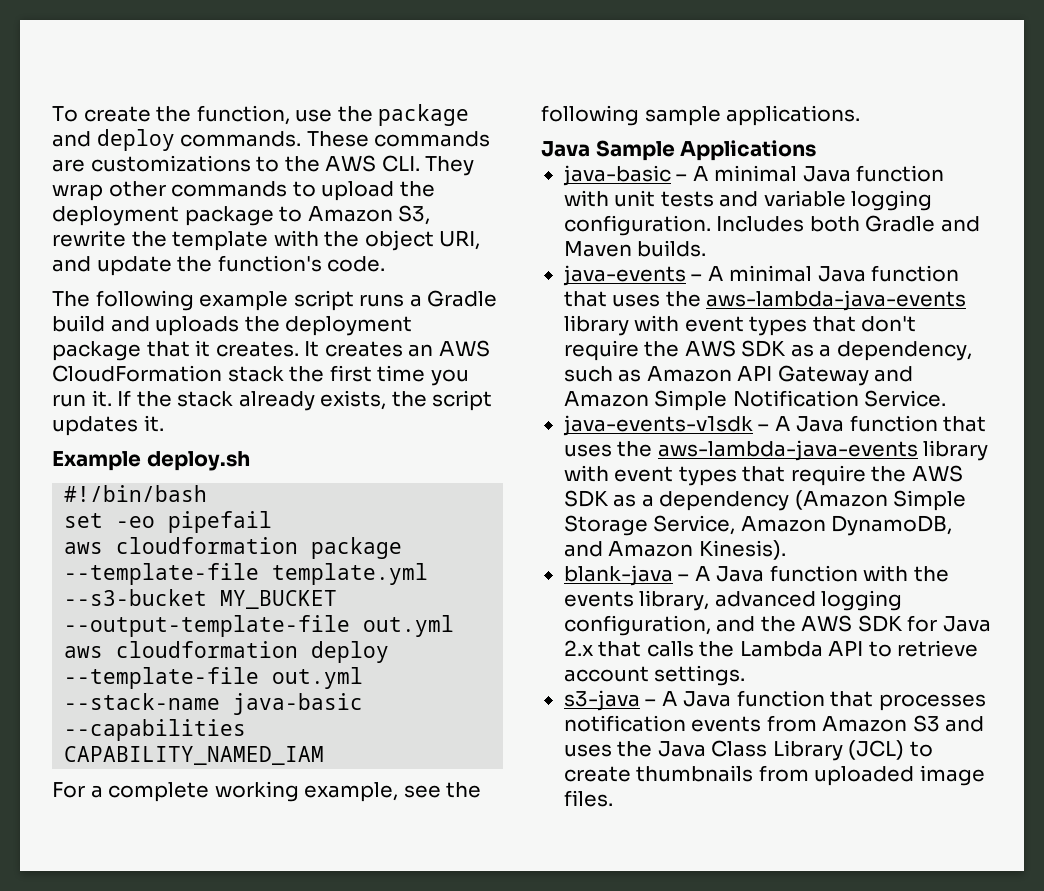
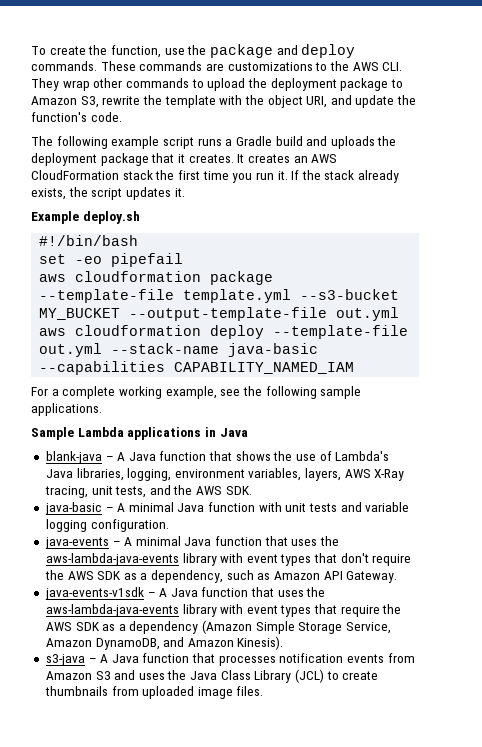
[541,140,817,161] Java Sample Applications -> [31,427,248,440] [45,451,390,464] [45,468,405,481] [44,485,252,498] Sample Lambda applications in Java // blank-java – A Java function that shows the use of Lambda's Java libraries, logging, environment variables, layers, AWS X-Ray tracing, unit tests, and the AWS SDK.
[716,215,980,232] [563,240,707,257] Includes both Gradle and Maven builds. -> (169, 525) none
[777,365,914,386] [563,390,947,411] Gateway and Amazon Simple Notification Service. -> [346,571,398,583] Gateway.
[563,565,949,586] [563,590,903,611] [563,615,991,636] [563,640,979,657] [563,665,746,686] // blank-java – A Java function with the events library, advanced logging configuration, and the AWS SDK for Java 2.x that calls the Lambda API to retrieve account settings. -> (284, 643) none

